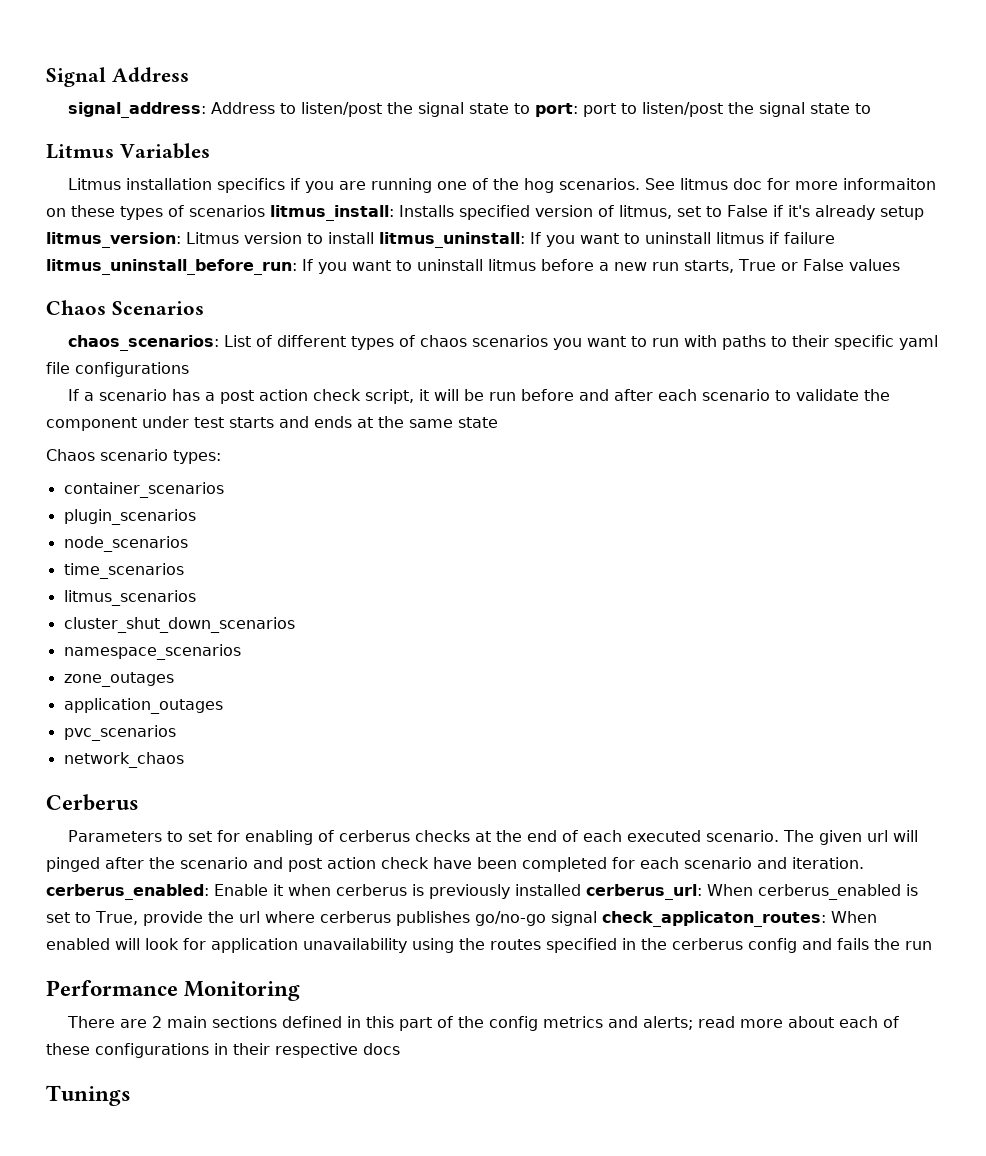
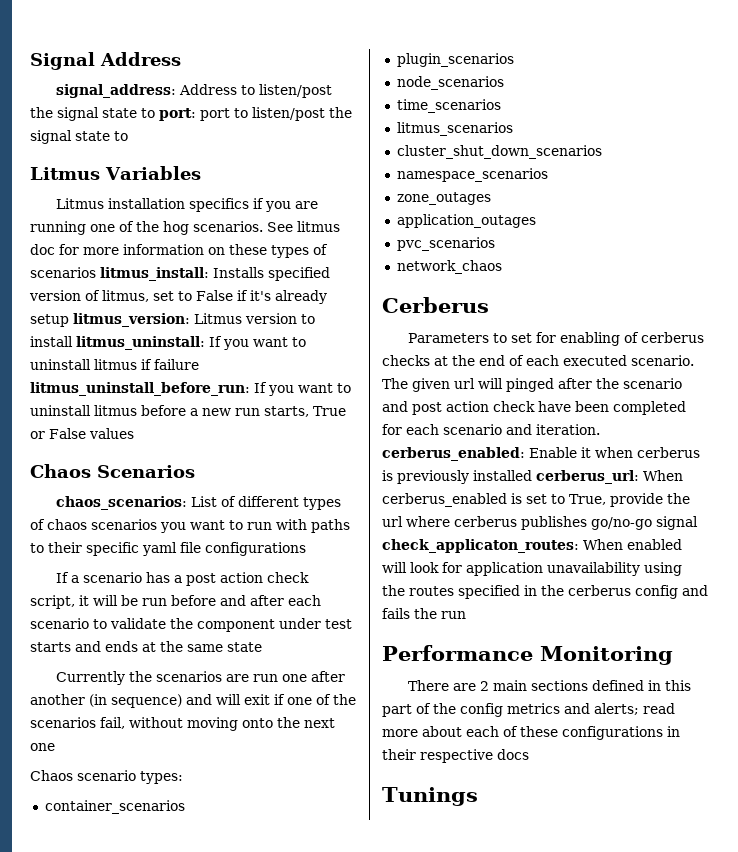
[843,178,937,190] informaiton -> [123,244,204,255] information
(498, 422) none -> [56,671,346,685] [30,694,356,708] [30,717,335,731] [30,743,55,751] // Currently the scenarios are run one after another (in sequence) and will exit if one of the scenarios fail, without moving onto the next one

